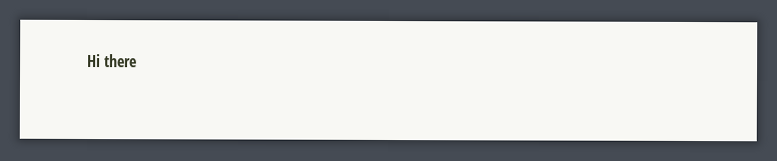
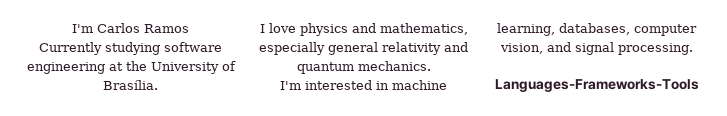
[87,54,138,68] Hi there -> [72,23,189,33] [39,42,222,55] [26,61,236,74] [103,80,158,90] [259,23,468,36] [259,42,468,55] [296,61,431,74] [280,80,447,90] [497,23,697,36] [499,42,693,55] [494,79,699,92] I'm Carlos Ramos // Currently studying software engineering at the University of Brasília. // I love physics and mathematics, especially general relativity and quantum mechanics. // I'm interested in machine learning, databases, computer vision, and signal processing. // Languages-Frameworks-Tools

